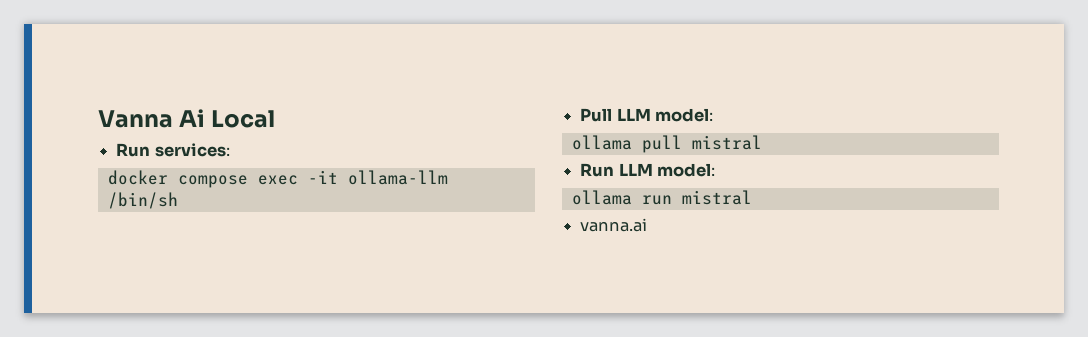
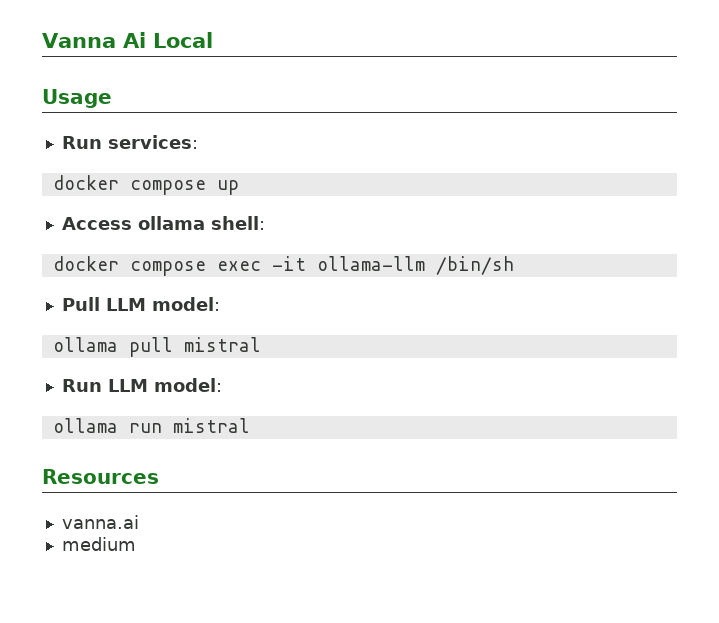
(276, 119) none -> [42,89,112,108] // Usage
(230, 150) none -> [52,175,239,195] [61,216,265,230] // docker compose up // Access ollama shell:
(752, 197) none -> [42,469,159,484] // Resources
(648, 225) none -> [61,537,136,551] // medium

